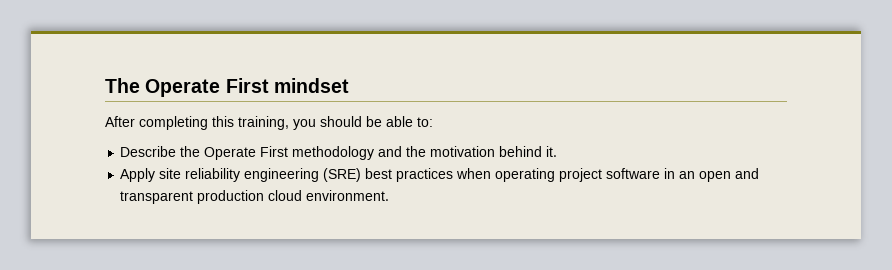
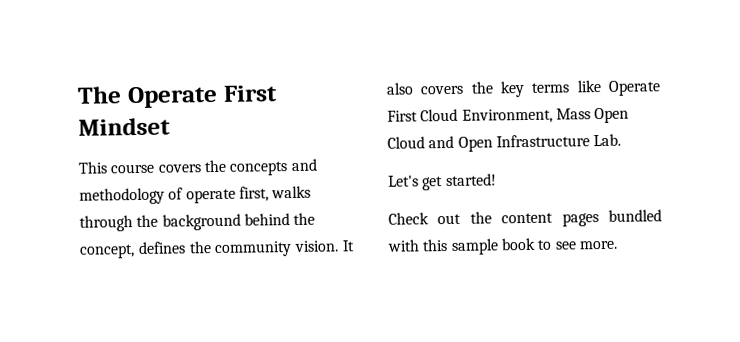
[273,78,349,93] [105,116,433,130] [120,146,558,160] [120,168,760,182] [120,190,390,204] mindset // After completing this training, you should be able to: // Describe the Operate First methodology and the motivation behind it. // Apply site reliability engineering (SRE) best practices when operating project software in an open and transparent production cloud environment. -> [78,117,171,136] [78,158,317,176] [79,185,312,205] [79,212,316,232] [79,240,355,259] [386,80,661,98] [387,107,630,124] [387,133,622,152] [388,173,497,191] [388,209,662,227] [387,237,618,255] Mindset // This course covers the concepts and methodology of operate first, walks through the background behind the concept, defines the community vision. It also covers the key terms like Operate First Cloud Environment, Mass Open Cloud and Open Infrastructure Lab. // Let's get started! // Check out the content pages bundled with this sample book to see more.

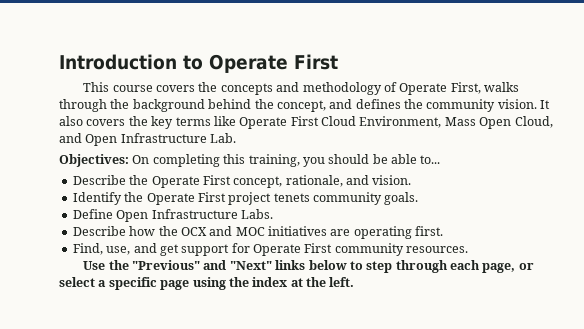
[77,85,278,109] [78,117,171,136] The Operate First Mindset -> [59,54,338,73] Introduction to Operate First
[185,186,269,204] operate first, -> [399,82,481,95] Operate First,
(135, 251) none -> [329,99,353,109] and
[387,136,425,149] Cloud -> [514,116,553,128] Cloud,
[388,173,497,191] [388,209,662,227] [387,237,618,255] Let's get started! // Check out the content pages bundled with this sample book to see more. -> [59,154,441,167] [72,175,412,188] [72,192,419,205] [72,209,273,222] [72,226,444,239] [72,243,469,256] [83,260,534,273] [59,277,355,290] Objectives: On completing this training, you should be able to... // Describe the Operate First concept, rationale, and vision. // Identify the Operate First project tenets community goals. // Define Open Infrastructure Labs. // Describe how the OCX and MOC initiatives are operating first. // Find, use, and get support for Operate First community resources. // Use the "Previous" and "Next" links below to step through each page, or select a specific page using the index at the left.

